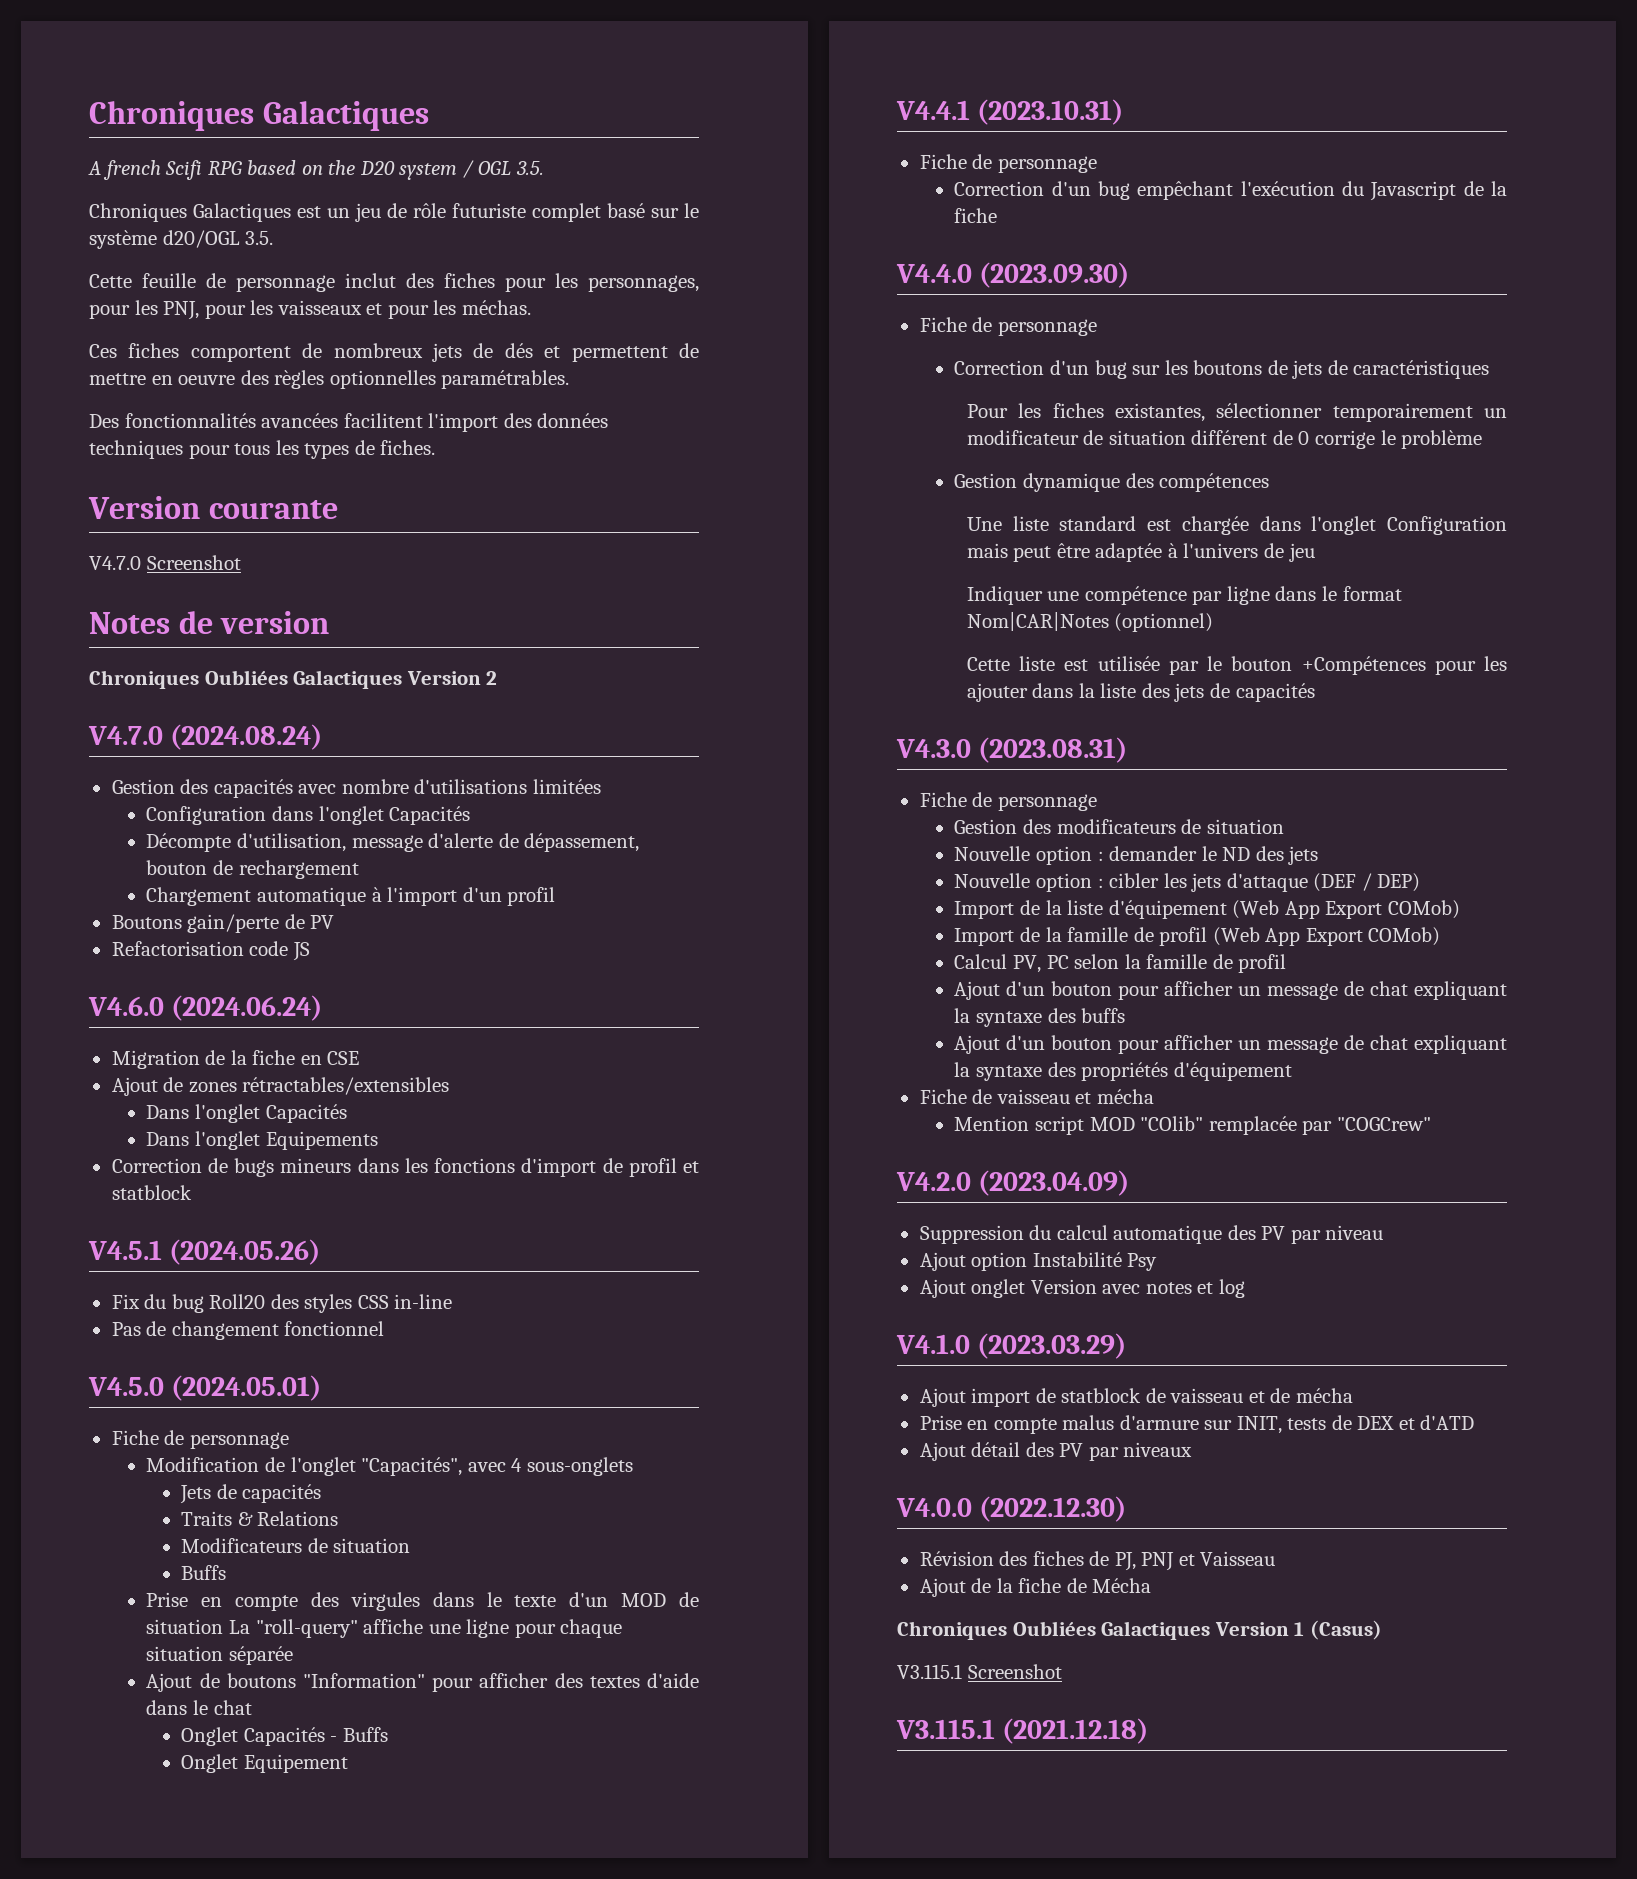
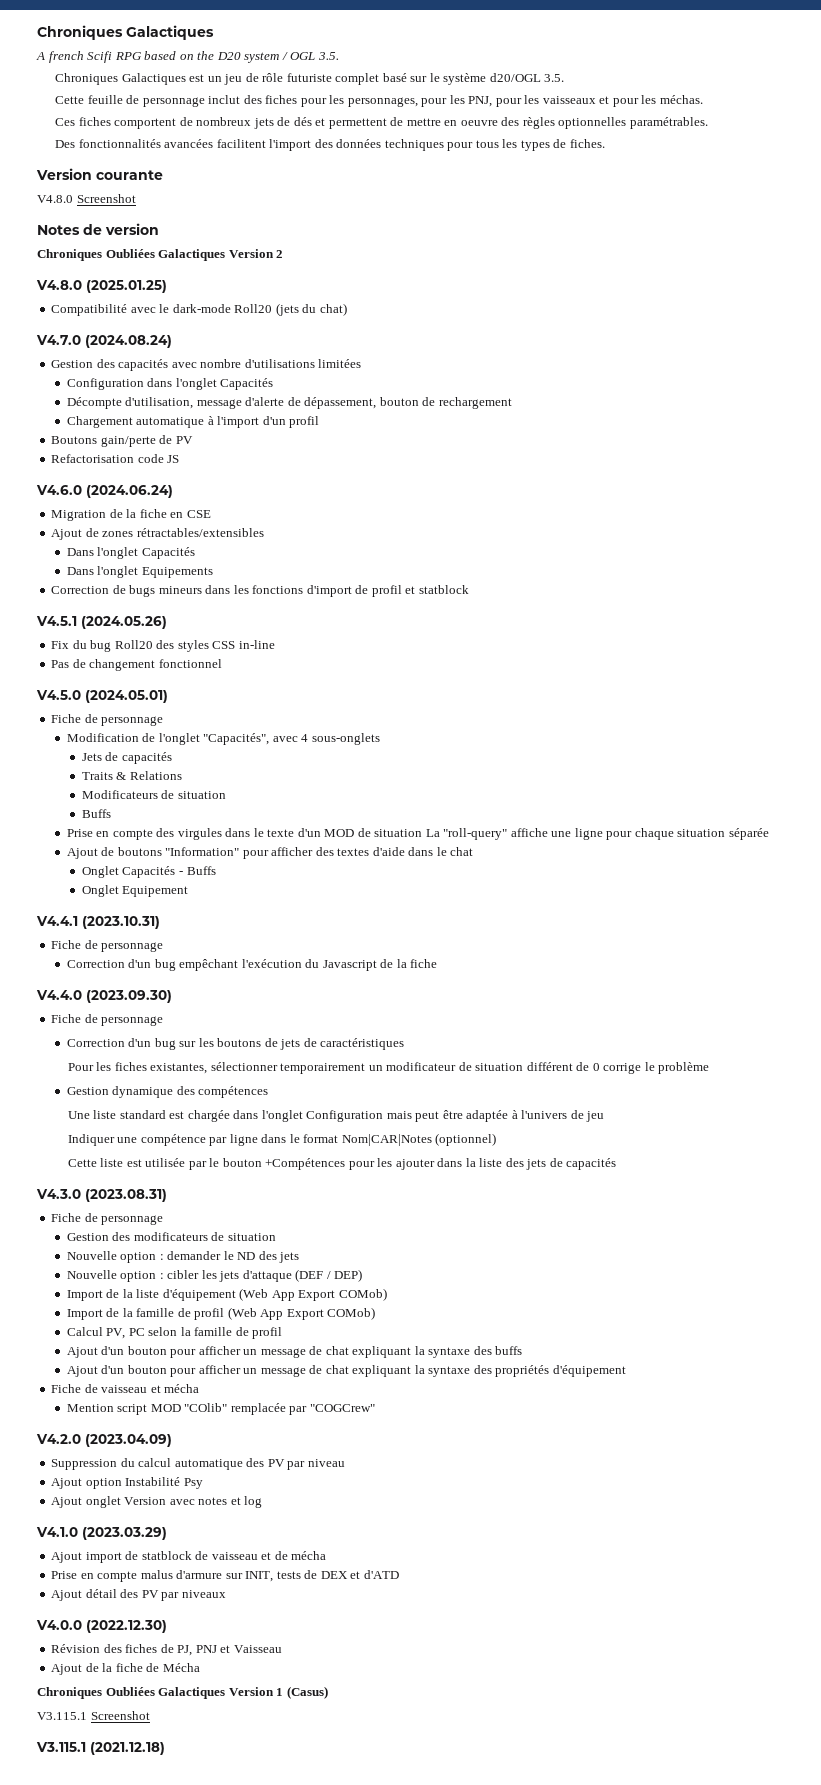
[89,556,141,570] V4.7.0 -> [37,195,73,203] V4.8.0
(498, 678) none -> [36,280,167,293] [51,303,347,316] // V4.8.0 (2025.01.25) // Compatibilité avec le dark-mode Roll20 (jets du chat)

